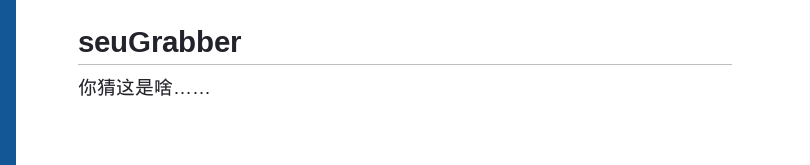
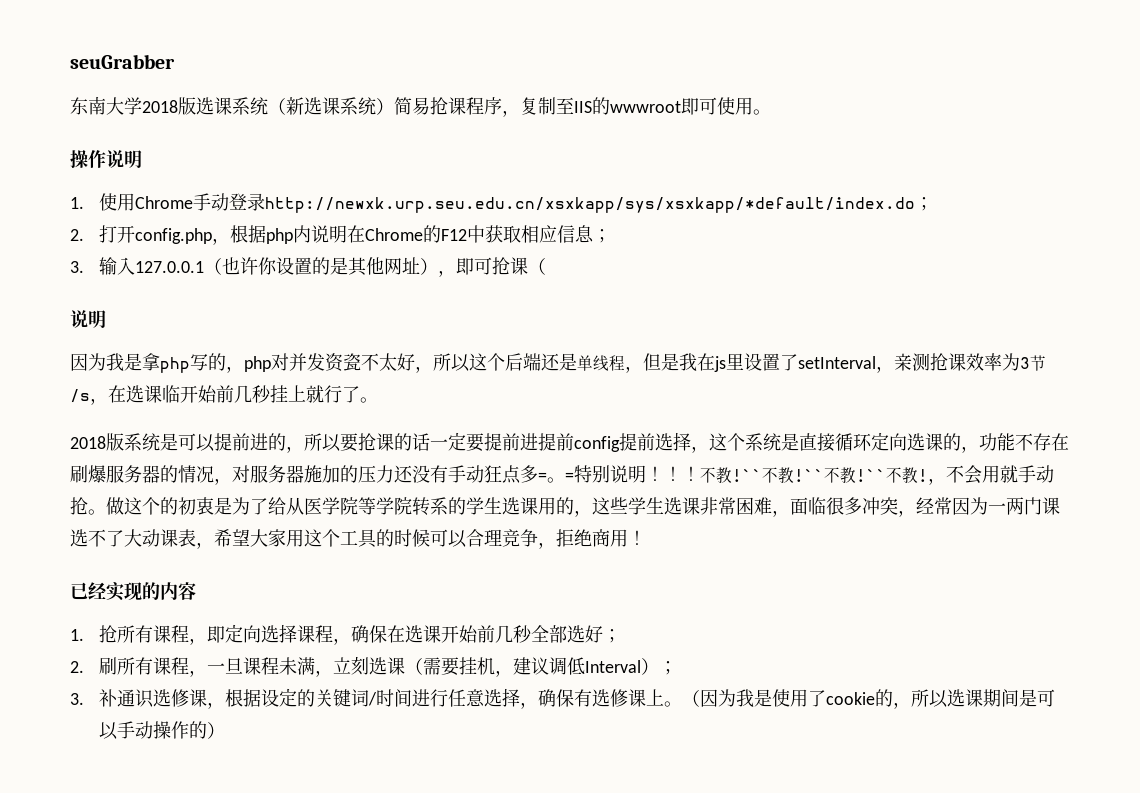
[78,78,211,96] 你猜这是啥…… -> [70,96,771,117] [70,150,142,168] [70,193,933,213] [70,225,611,245] [70,257,546,277] [70,310,106,328] [70,353,1046,373] [70,385,378,405] [70,432,1069,453] [70,465,1054,485] [70,497,1060,517] [70,529,646,549] [70,582,196,601] [70,624,621,645] [70,656,677,677] [70,688,1055,709] [98,721,225,740] 东南大学2018版选课系统（新选课系统）简易抢课程序，复制至IIS的wwwroot即可使用。 // 操作说明 // 1.使用Chrome手动登录http://newxk.urp.seu.edu.cn/xsxkapp/sys/xsxkapp/*default/index.do； // 2.打开config.php，根据php内说明在Chrome的F12中获取相应信息； // 3.输入127.0.0.1（也许你设置的是其他网址），即可抢课（ // 说明 // 因为我是拿php写的，php对并发资瓷不太好，所以这个后端还是单线程，但是我在js里设置了setInterval，亲测抢课效率为3节/s，在选课临开始前几秒挂上就行了。 // 2018版系统是可以提前进的，所以要抢课的话一定要提前进提前config提前选择，这个系统是直接循环定向选课的，功能不存在刷爆服务器的情况，对服务器施加的压力还没有手动狂点多=。=特别说明！！！不教!``不教!``不教!``不教!，不会用就手动抢。做这个的初衷是为了给从医学院等学院转系的学生选课用的，这些学生选课非常困难，面临很多冲突，经常因为一两门课选不了大动课表，希望大家用这个工具的时候可以合理竞争，拒绝商用！ // 已经实现的内容 // 1.抢所有课程，即定向选择课程，确保在选课开始前几秒全部选好； // 2.刷所有课程，一旦课程未满，立刻选课（需要挂机，建议调低Interval）； // 3.补通识选修课，根据设定的关键词/时间进行任意选择，确保有选修课上。（因为我是使用了cookie的，所以选课期间是可以手动操作的）

